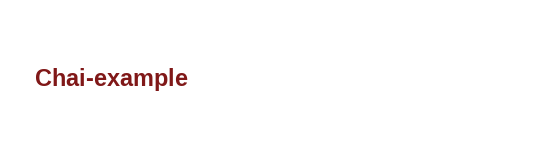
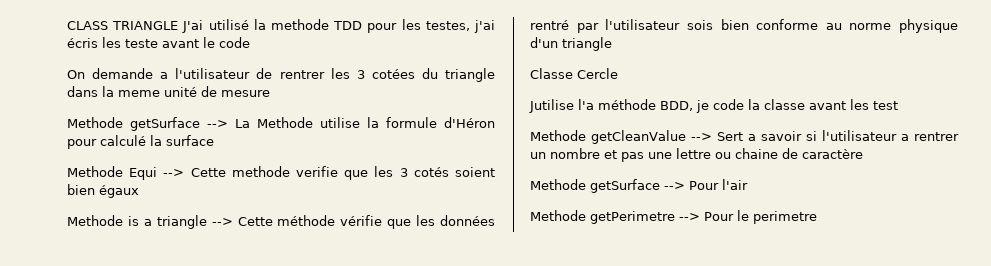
[35,68,188,91] Chai-example -> [67,19,495,33] [67,37,250,48] [67,68,496,82] [67,86,270,97] [67,117,495,131] [67,135,214,149] [67,166,495,180] [67,184,139,198] [67,215,495,229] [530,19,958,33] [530,37,612,51] [530,68,618,79] [529,99,898,113] [530,130,959,144] [530,148,863,162] [530,179,748,193] [530,210,817,224] CLASS TRIANGLE J'ai utilisé la methode TDD pour les testes, j'ai écris les teste avant le code // On demande a l'utilisateur de rentrer les 3 cotées du triangle dans la meme unité de mesure // Methode getSurface --> La Methode utilise la formule d'Héron pour calculé la surface // Methode Equi --> Cette methode verifie que les 3 cotés soient bien égaux // Methode is a triangle --> Cette méthode vérifie que les données rentré par l'utilisateur sois bien conforme au norme physique d'un triangle // Classe Cercle // Jutilise l'a méthode BDD, je code la classe avant les test // Methode getCleanValue --> Sert a savoir si l'utilisateur a rentrer un nombre et pas une lettre ou chaine de caractère // Methode getSurface --> Pour l'air // Methode getPerimetre --> Pour le perimetre

